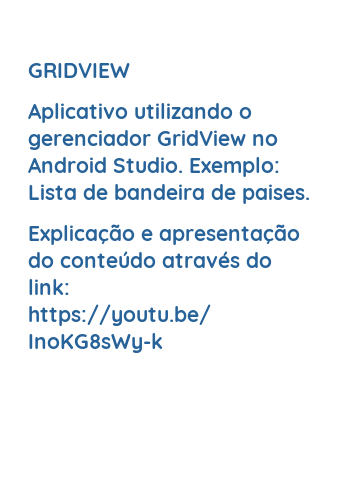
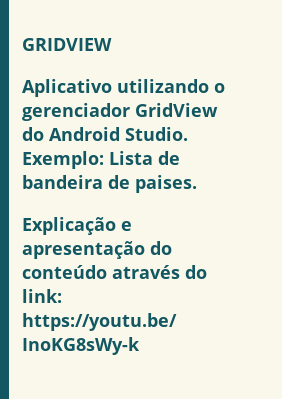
[252,134,278,146] no -> [22,127,44,141] do

